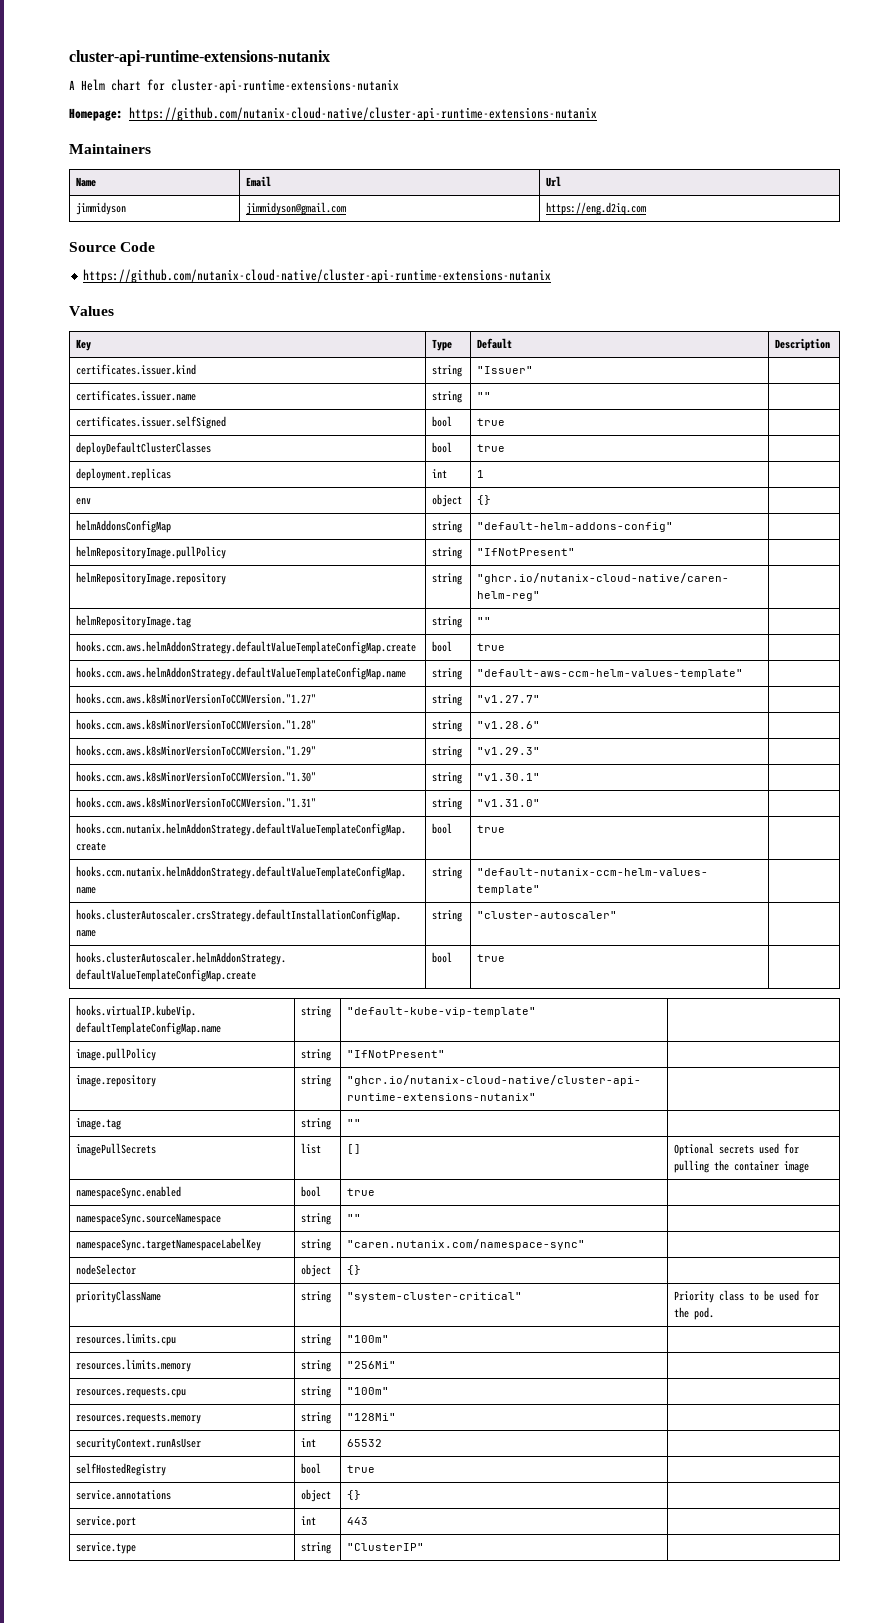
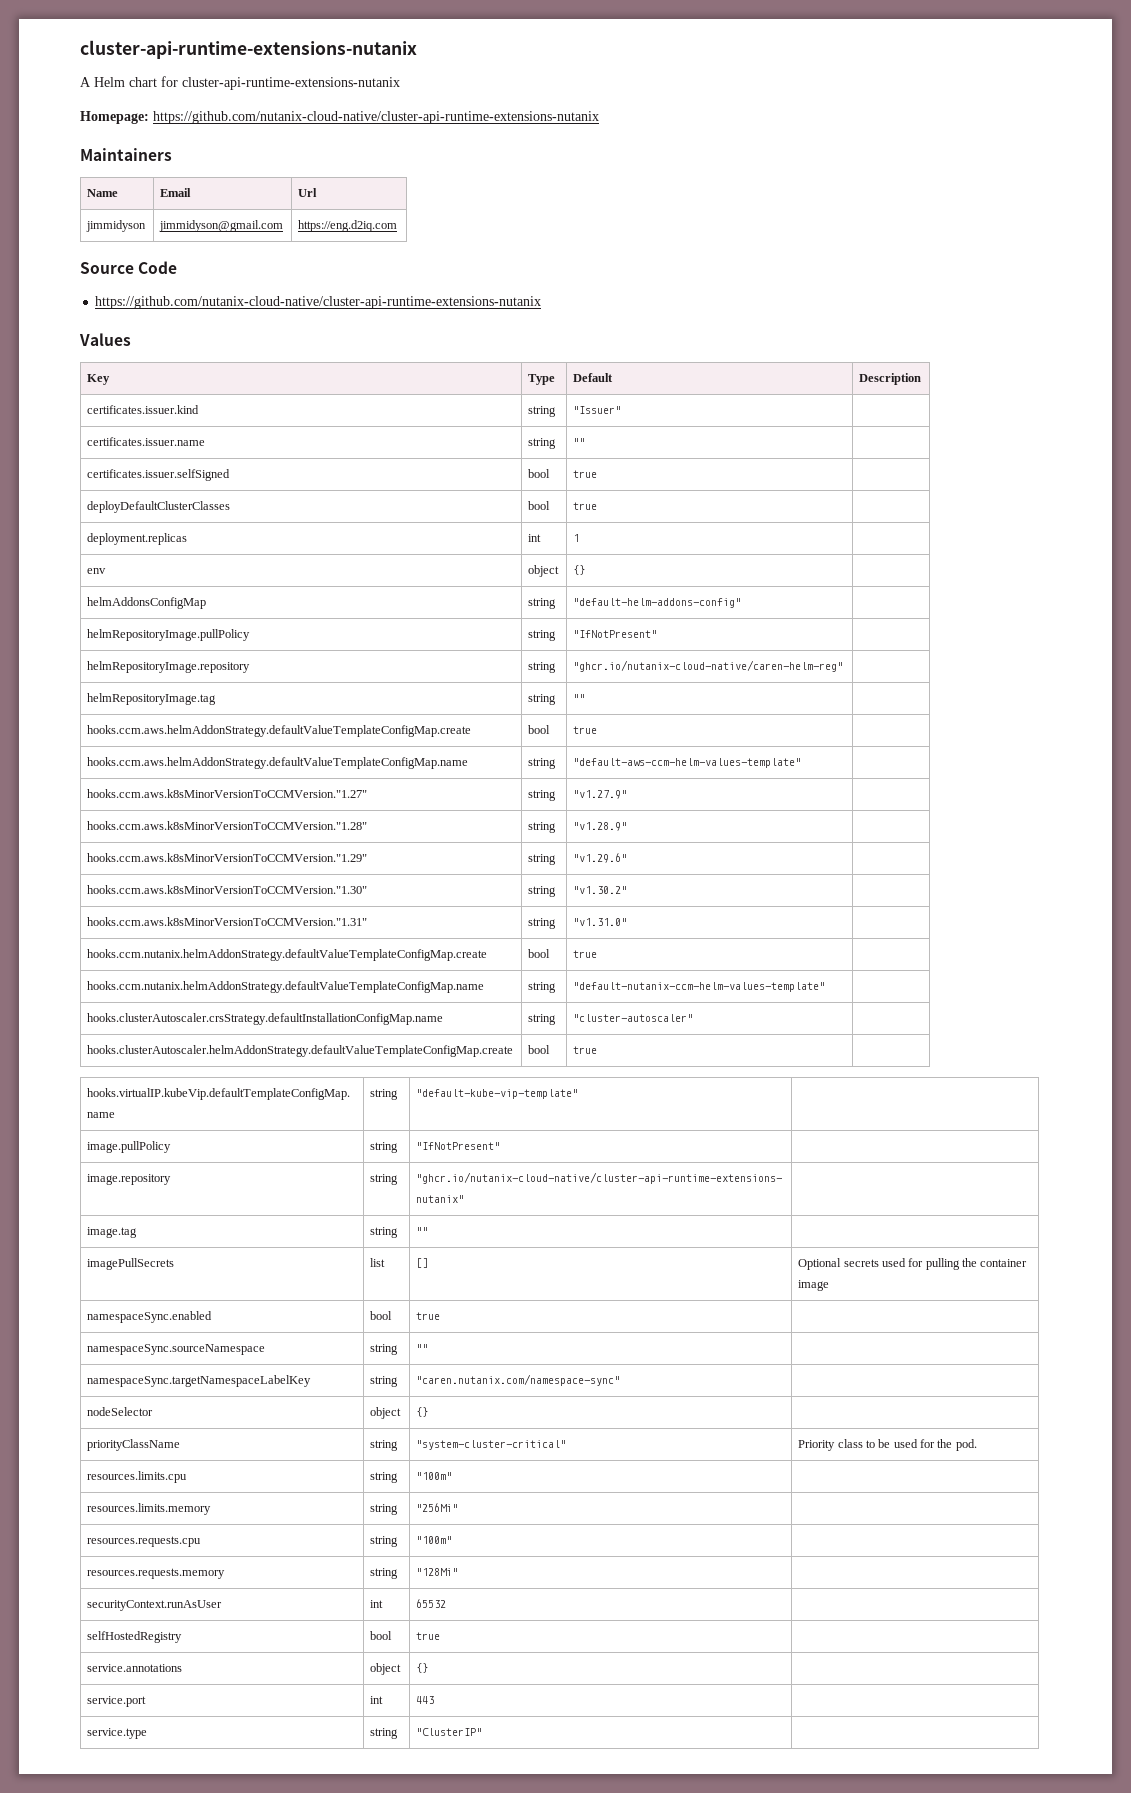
[477,695,541,703] "v1.27.7" -> [573,790,628,799] "v1.27.9"
[477,721,541,729] "v1.28.6" -> [573,822,628,831] "v1.28.9"
[477,747,541,755] "v1.29.3" -> [573,853,628,863] "v1.29.6"
[477,773,541,781] "v1.30.1" -> [573,886,628,894] "v1.30.2"

